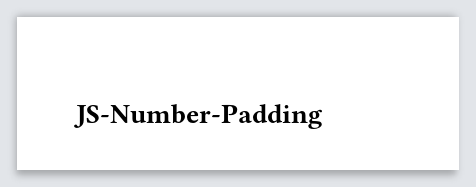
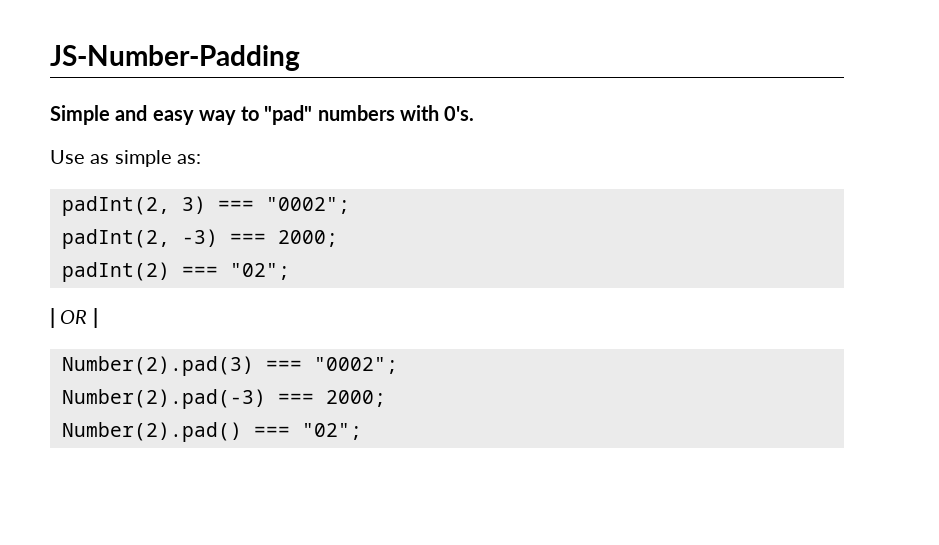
(323, 116) none -> [50,105,475,125] [50,150,201,167] [61,196,350,216] [61,229,338,249] [61,262,290,282] [50,308,98,328] [61,356,398,376] [61,389,386,409] [61,422,362,442] // Simple and easy way to "pad" numbers with 0's. // Use as simple as: // padInt(2, 3) === "0002"; // padInt(2, -3) === 2000; // padInt(2) === "02"; // | OR | // Number(2).pad(3) === "0002"; // Number(2).pad(-3) === 2000; // Number(2).pad() === "02";

